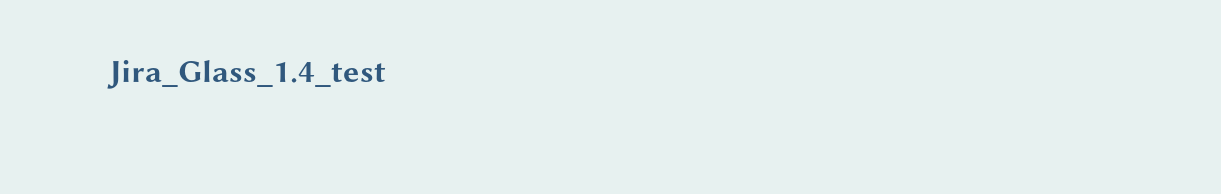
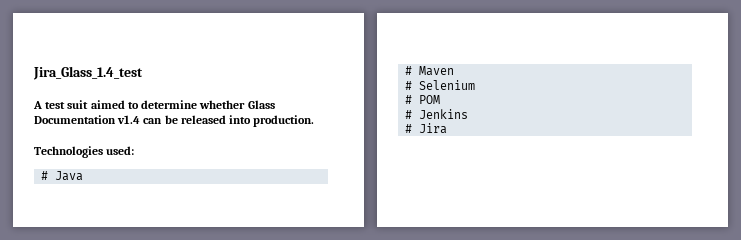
(386, 74) none -> [33,100,275,109] [34,115,315,127] [34,146,135,158] [41,171,84,181] [405,66,455,76] [405,80,476,90] [405,95,441,104] [405,109,469,119] [405,123,448,134] // A test suit aimed to determine whether Glass Documentation v1.4 can be released into production. // Technologies used: // # Java // # Maven // # Selenium // # POM // # Jenkins // # Jira

